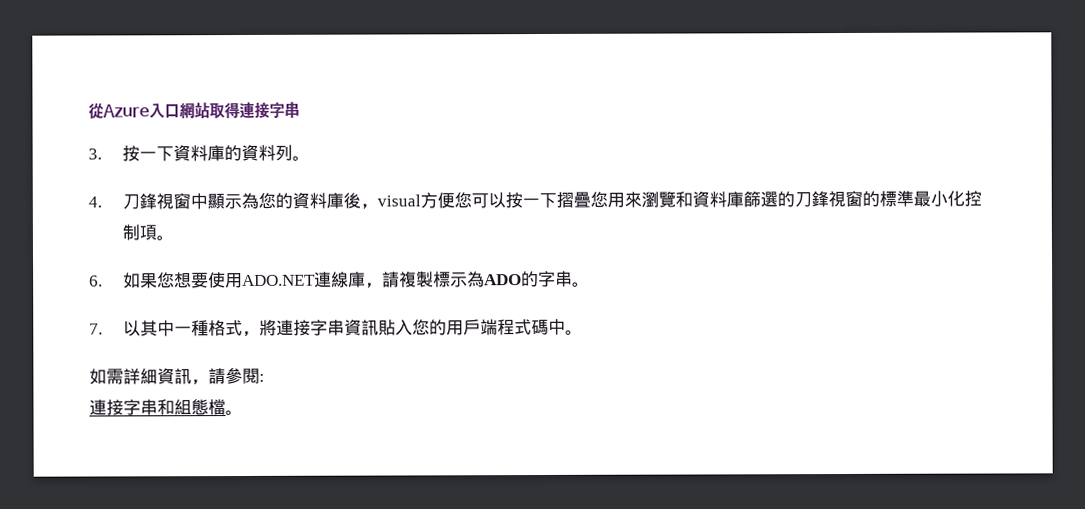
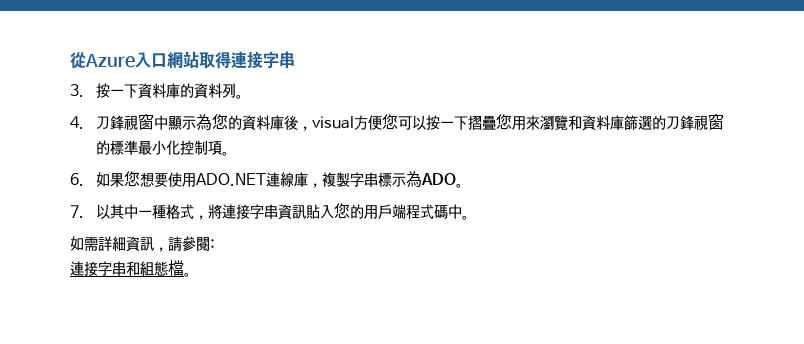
[381,271,434,288] 請複製 -> [322,172,379,187] 複製字串
[520,270,573,288] 的字串 -> (457, 179) none

